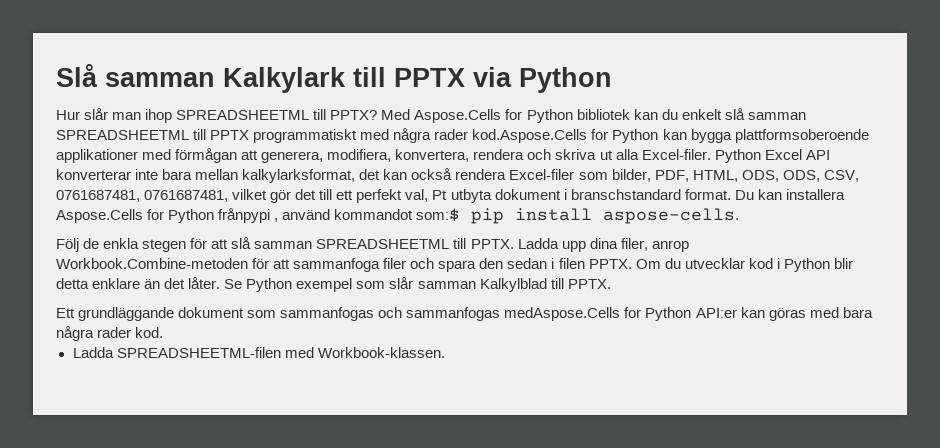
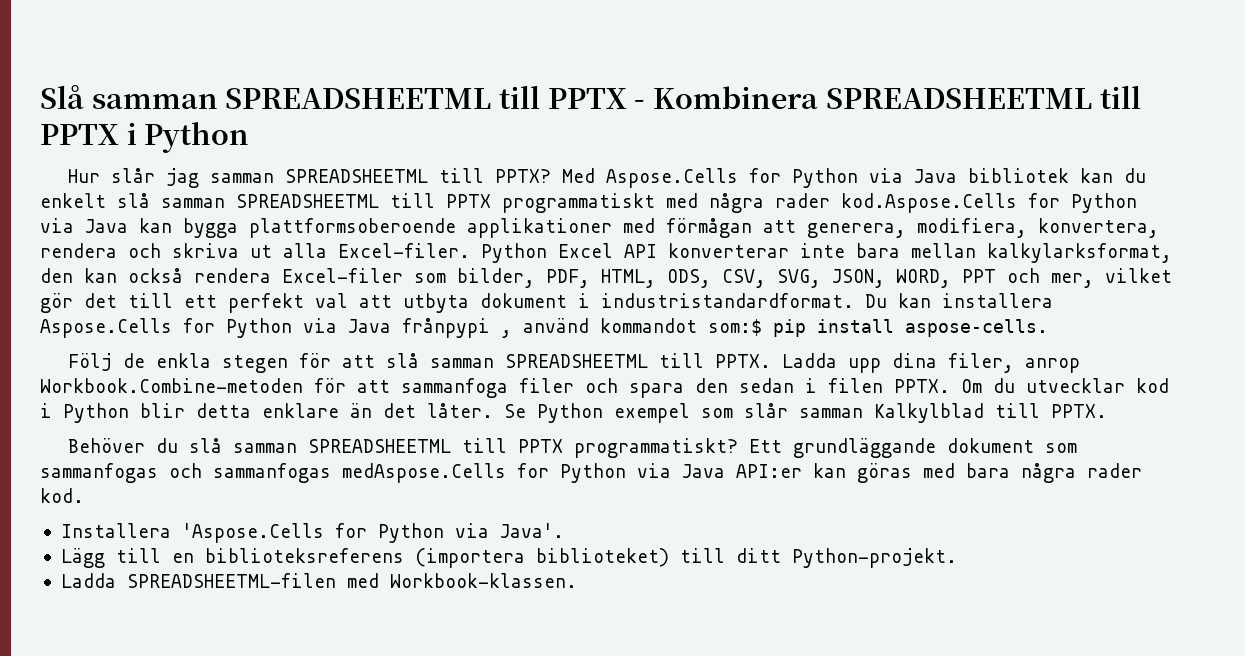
[223,67,512,93] Kalkylark till PPTX via -> [225,85,1141,109] [40,122,137,145] SPREADSHEETML till PPTX - Kombinera SPREADSHEETML till PPTX i
[112,109,173,123] man ihop -> [165,168,274,188] jag samman
(573, 116) none -> [868,168,957,183] via Java
(659, 136) none -> [40,218,128,233] via Java
[359,169,381,180] det -> [40,268,73,283] den
[782,170,859,182] [56,190,229,202] ODS, CSV, 0761687481, 0761687481, -> [722,268,1094,288] CSV, SVG, JSON, WORD, PPT och mer,
[405,189,448,202] val, Pt -> [315,293,392,308] val att
[570,189,731,200] branschstandard format. -> [601,293,854,308] industristandardformat.
(215, 216) none -> [303,318,391,333] via Java
(611, 284) none -> [67,438,738,458] Behöver du slå samman SPREADSHEETML till PPTX programmatiskt?
(692, 314) none -> [637,463,725,478] via Java
(164, 332) none -> [60,523,564,543] [60,548,957,568] // Installera 'Aspose.Cells for Python via Java'. // Lägg till en biblioteksreferens (importera biblioteket) till ditt Python-projekt.

